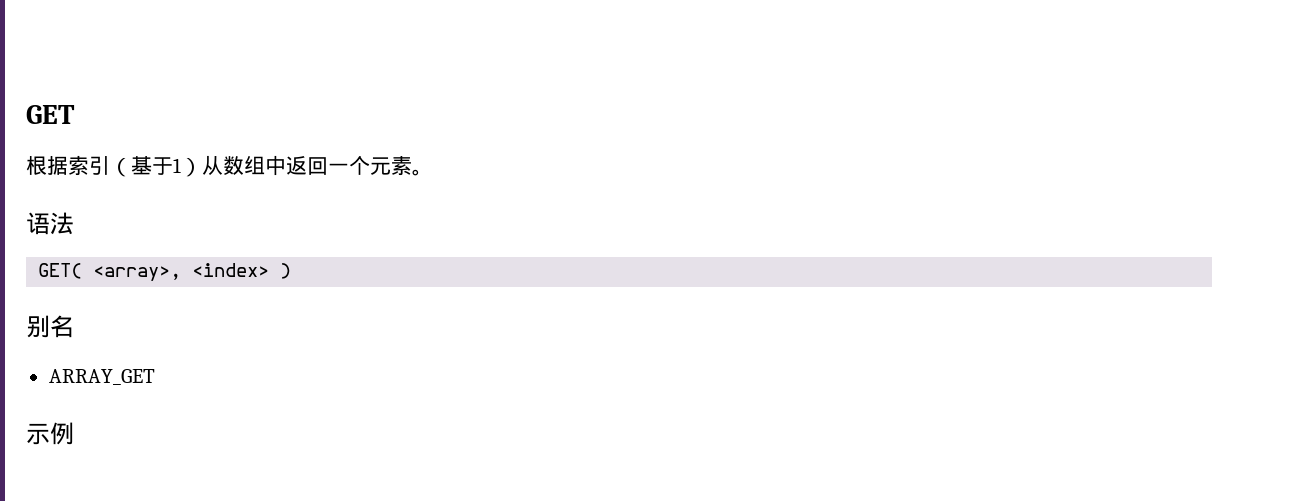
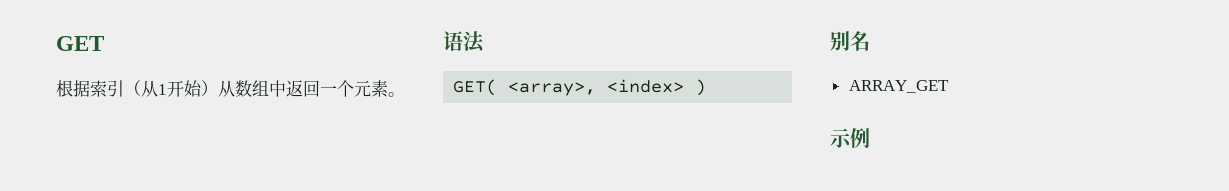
[131,156,181,175] 基于1 -> [141,80,202,97] 从1开始

